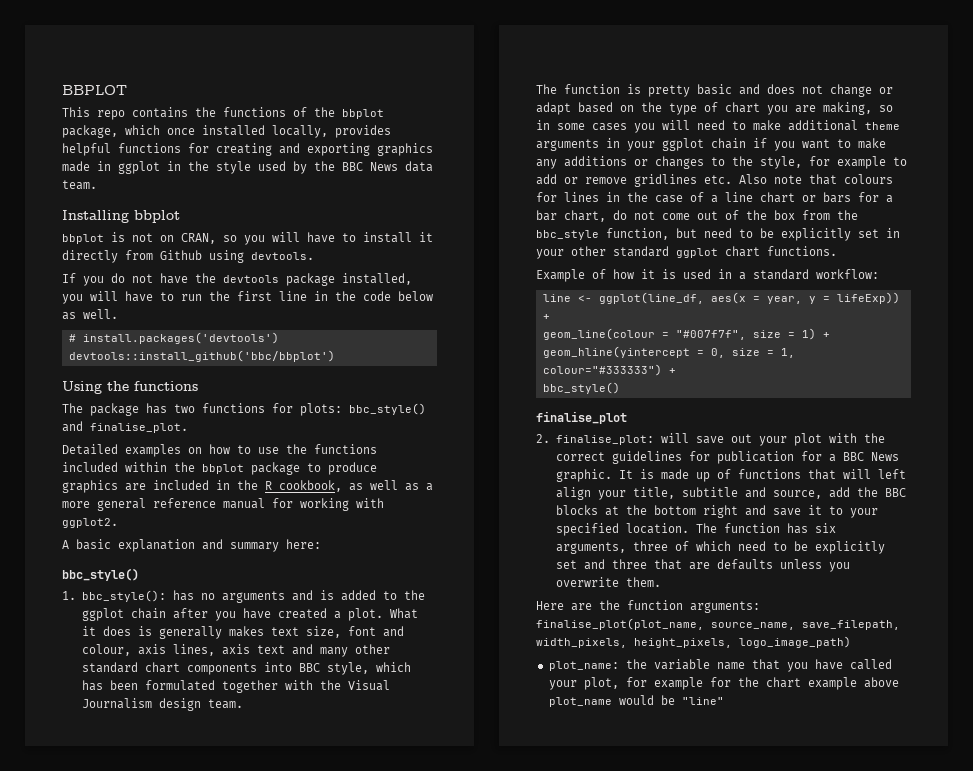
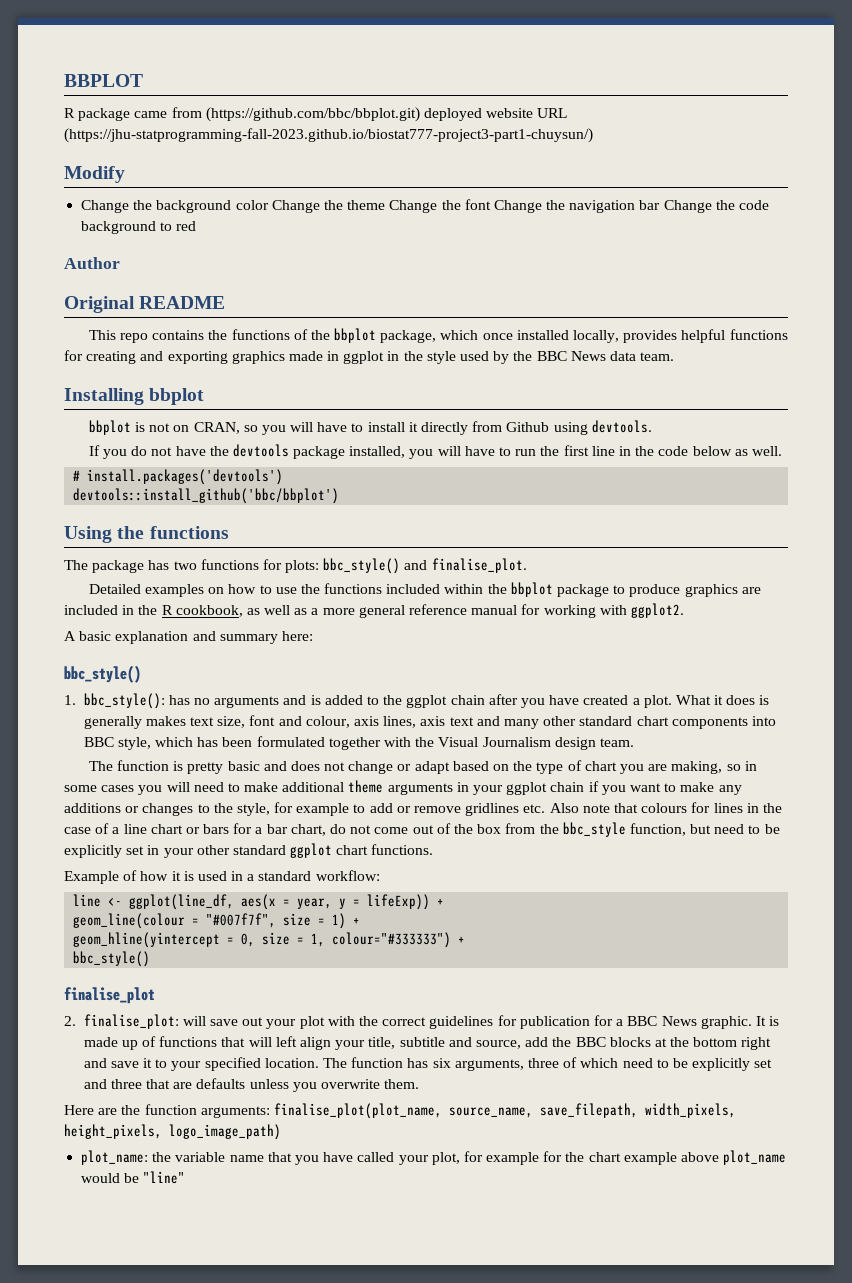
(127, 90) none -> [64,107,568,122] [64,128,593,143] [64,166,125,183] [81,199,770,213] [81,221,197,234] [64,257,120,269] [64,296,226,313] // R package came from (https://github.com/bbc/bbplot.git) deployed website URL (https://jhu-statprogramming-fall-2023.github.io/biostat777-project3-part1-chuysun/) // Modify // Change the background color Change the theme Change the font Change the navigation bar Change the code background to red // Author // Original README

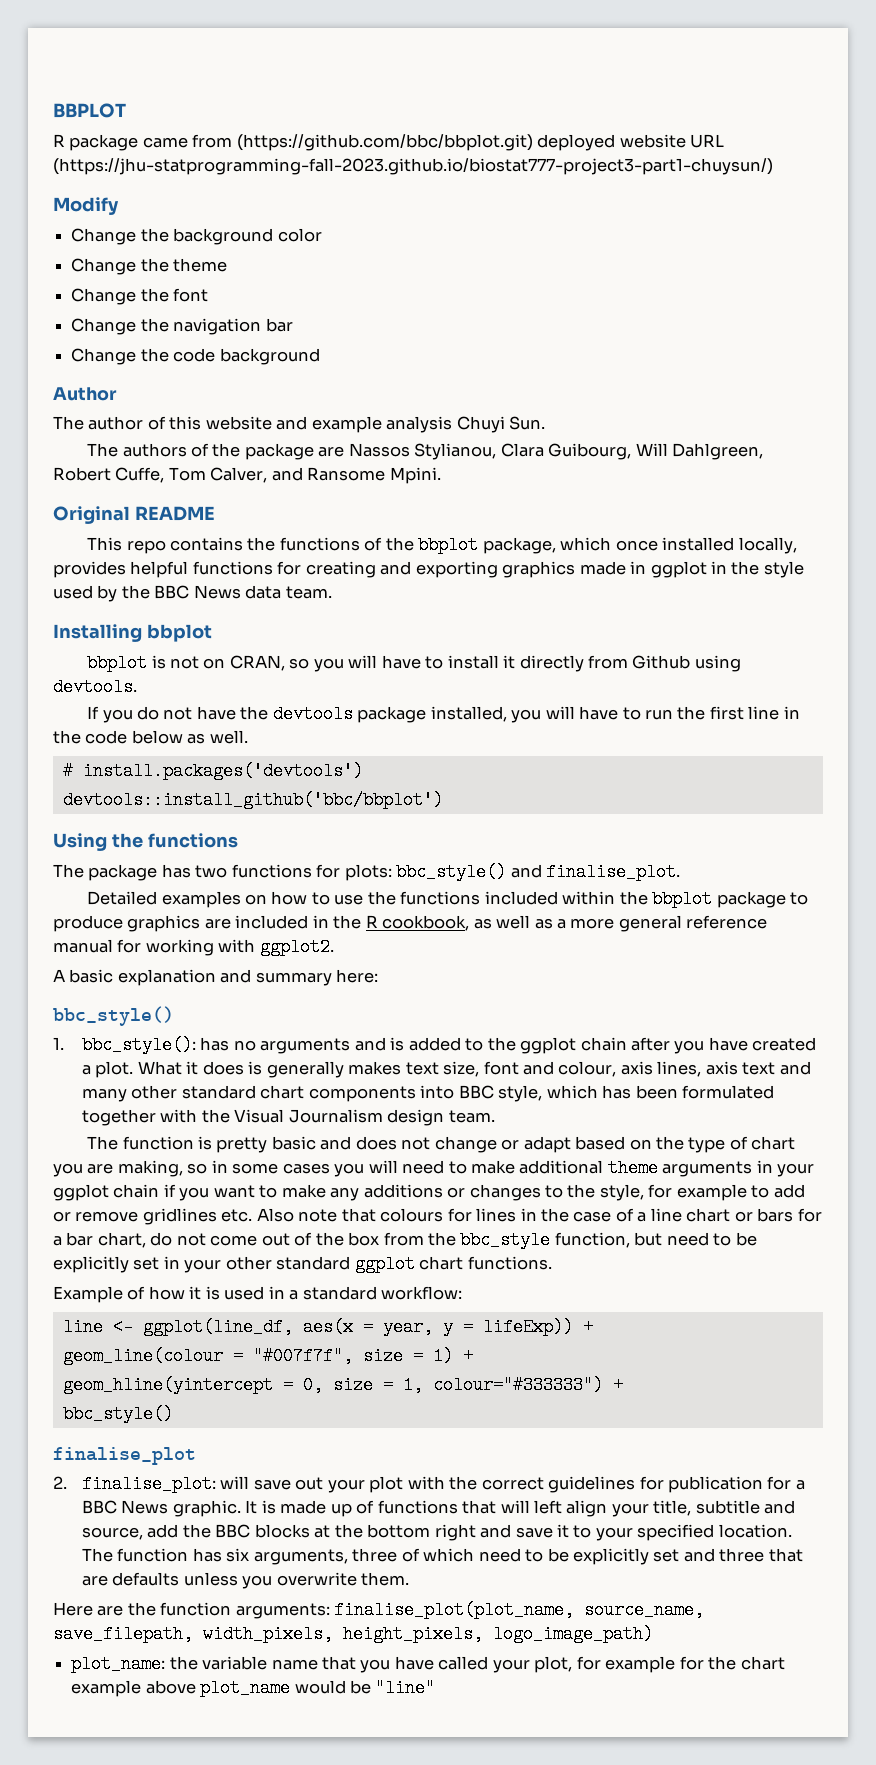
(269, 205) none -> (322, 235) //
(386, 205) none -> (228, 265) //
(491, 204) none -> (209, 295) //
(661, 205) none -> (293, 325) //
[160,221,197,231] to red -> (320, 356) none
(120, 263) none -> [53,416,546,433] [87,443,764,460] [53,467,441,484] // The author of this website and example analysis Chuyi Sun. // The authors of the package are Nassos Stylianou, Clara Guibourg, Will Dahlgreen, Robert Cuffe, Tom Calver, and Ransome Mpini.

